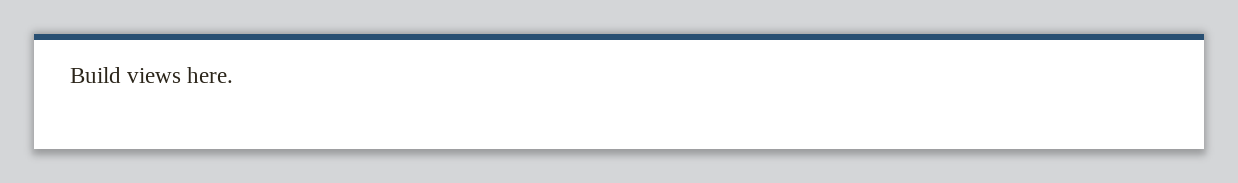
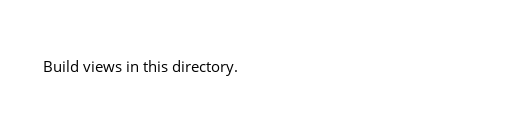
[187,67,234,83] here. -> [126,60,239,76] in this directory.

